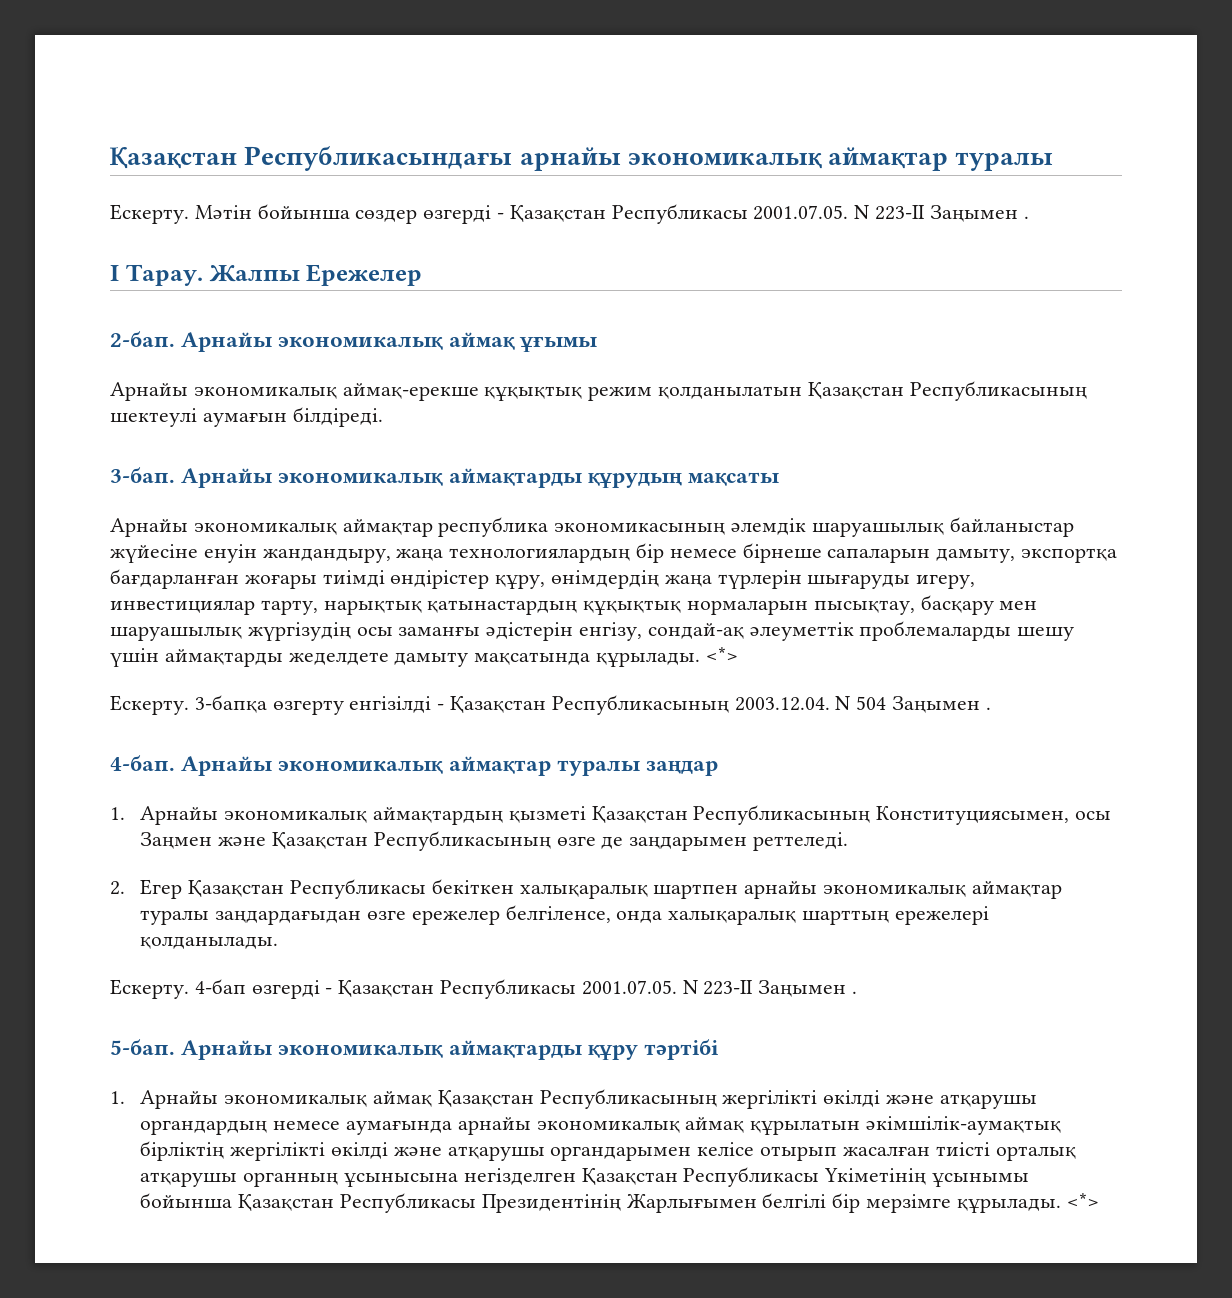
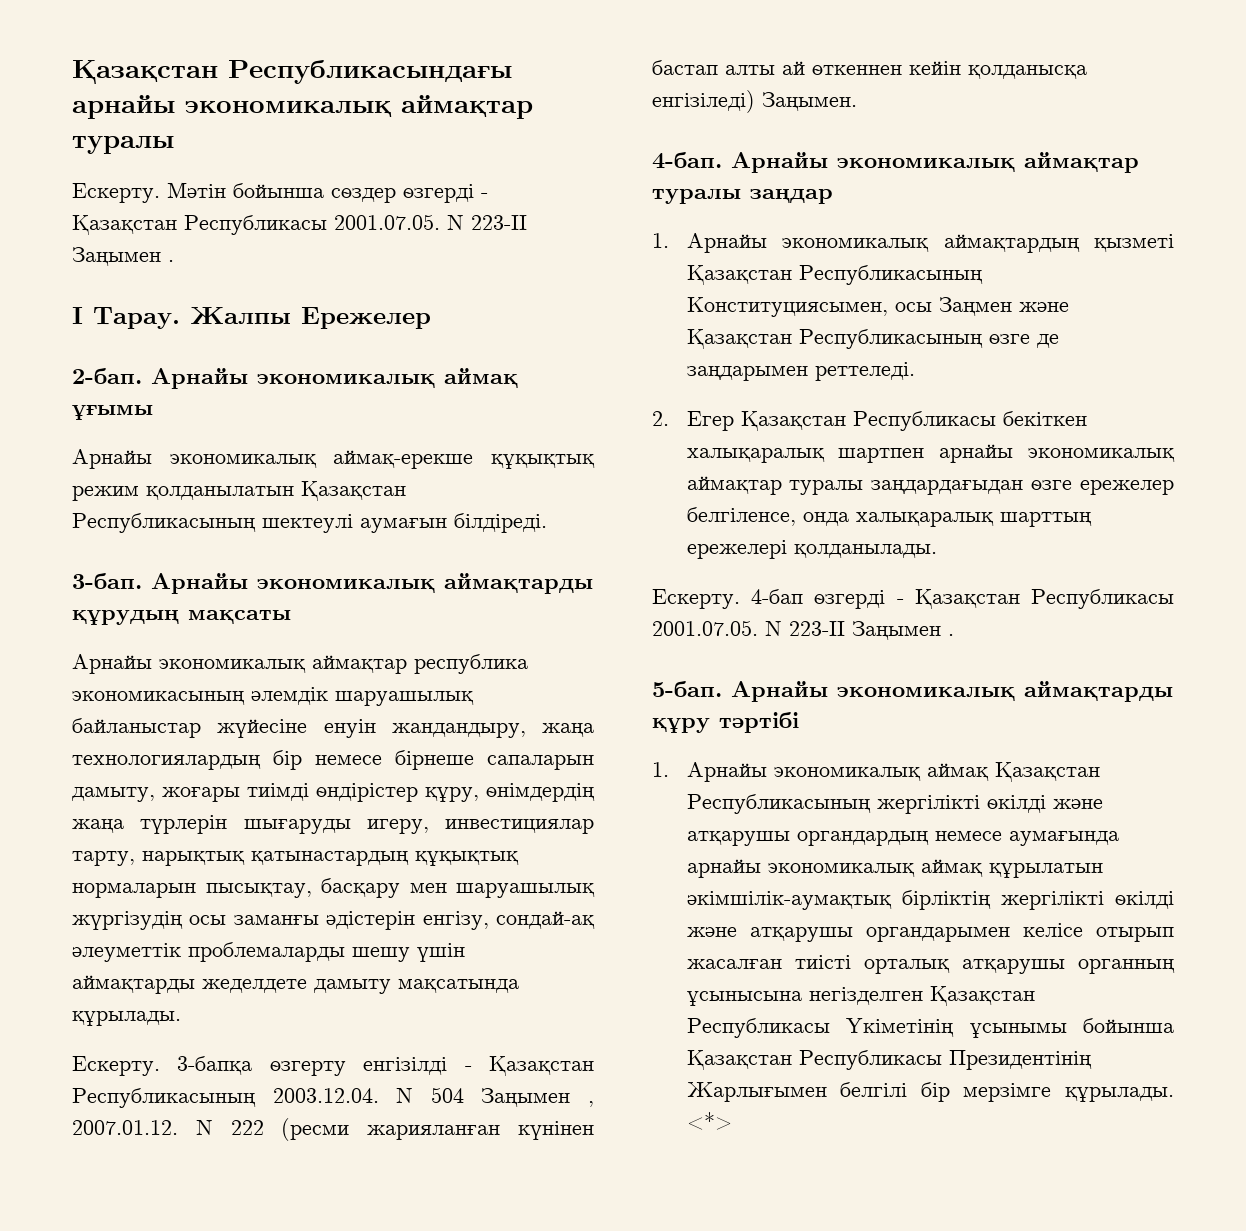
[1021,548,1118,563] [110,569,239,589] экспортқа бағдарланған -> (155, 794) none
[705,647,738,662] <*> -> (181, 1018) none
[985,707,991,710] . -> [588,1101,595,1107] [72,1118,594,1141] [652,60,1087,79] [652,90,857,113] , 2007.01.12. N 222 (ресми жарияланған күнінен бастап алты ай өткеннен кейін қолданысқа енгізіледі) Заңымен.

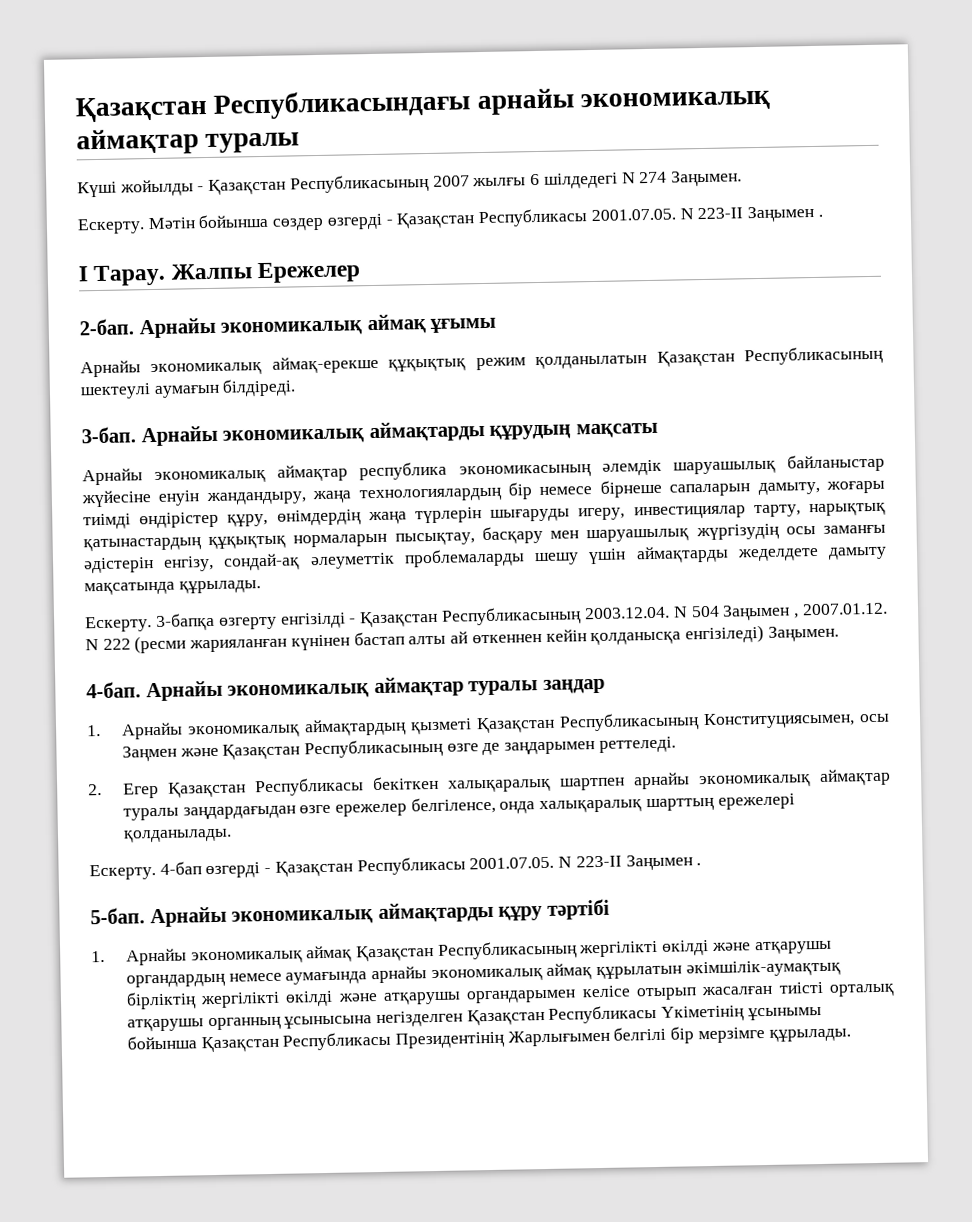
(174, 145) none -> [77,170,742,198] // Күші жойылды - Қазақстан Республикасының 2007 жылғы 6 шілдедегі N 274 Заңымен.
[686,1112,732,1130] <*> -> (851, 1035) none

